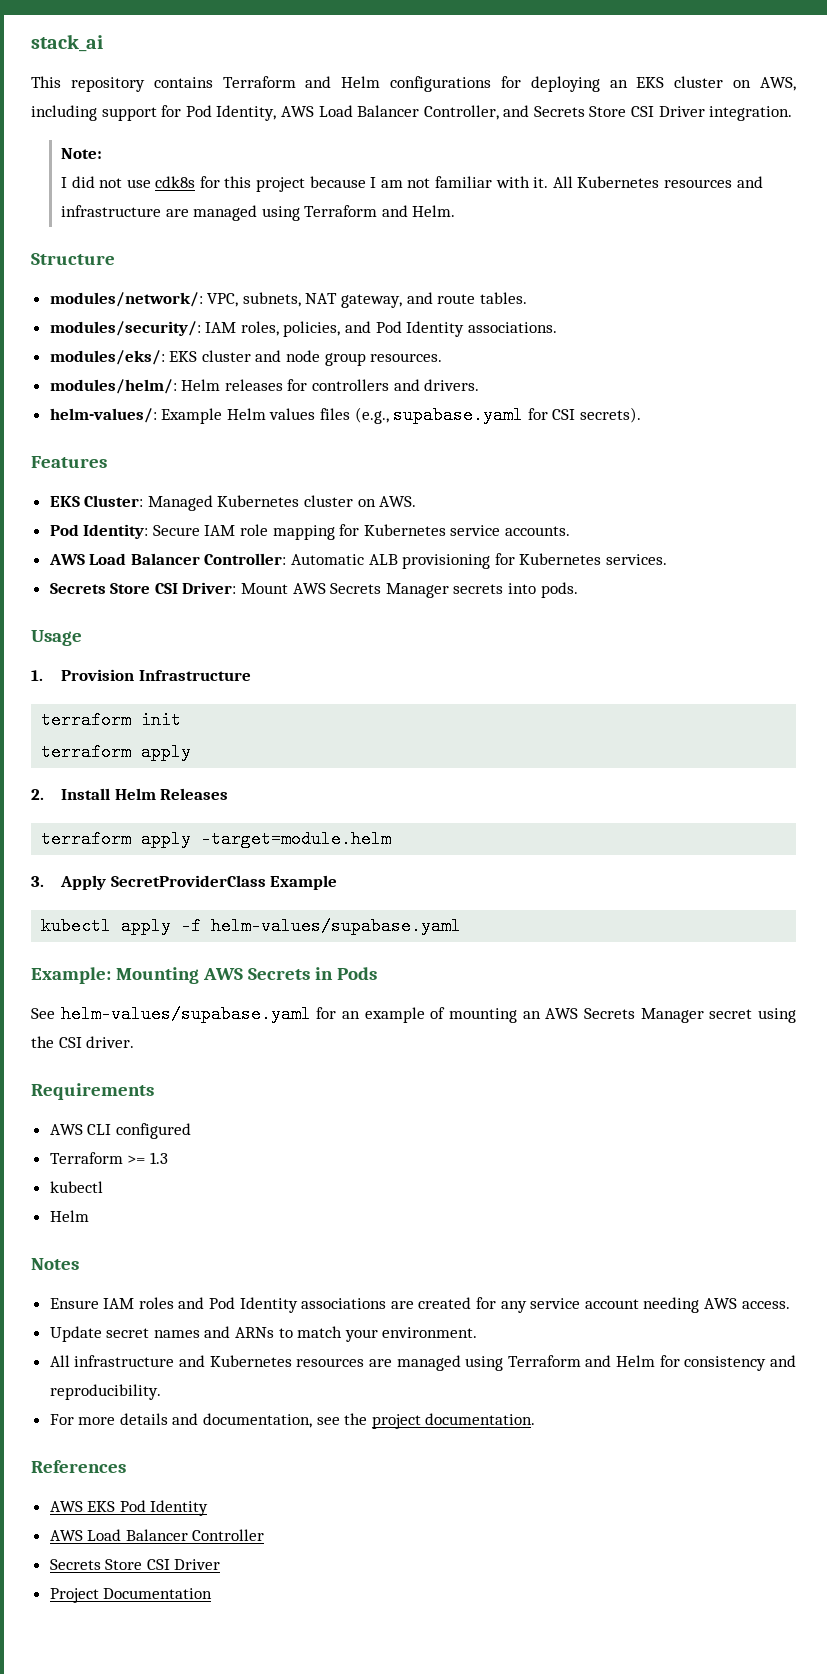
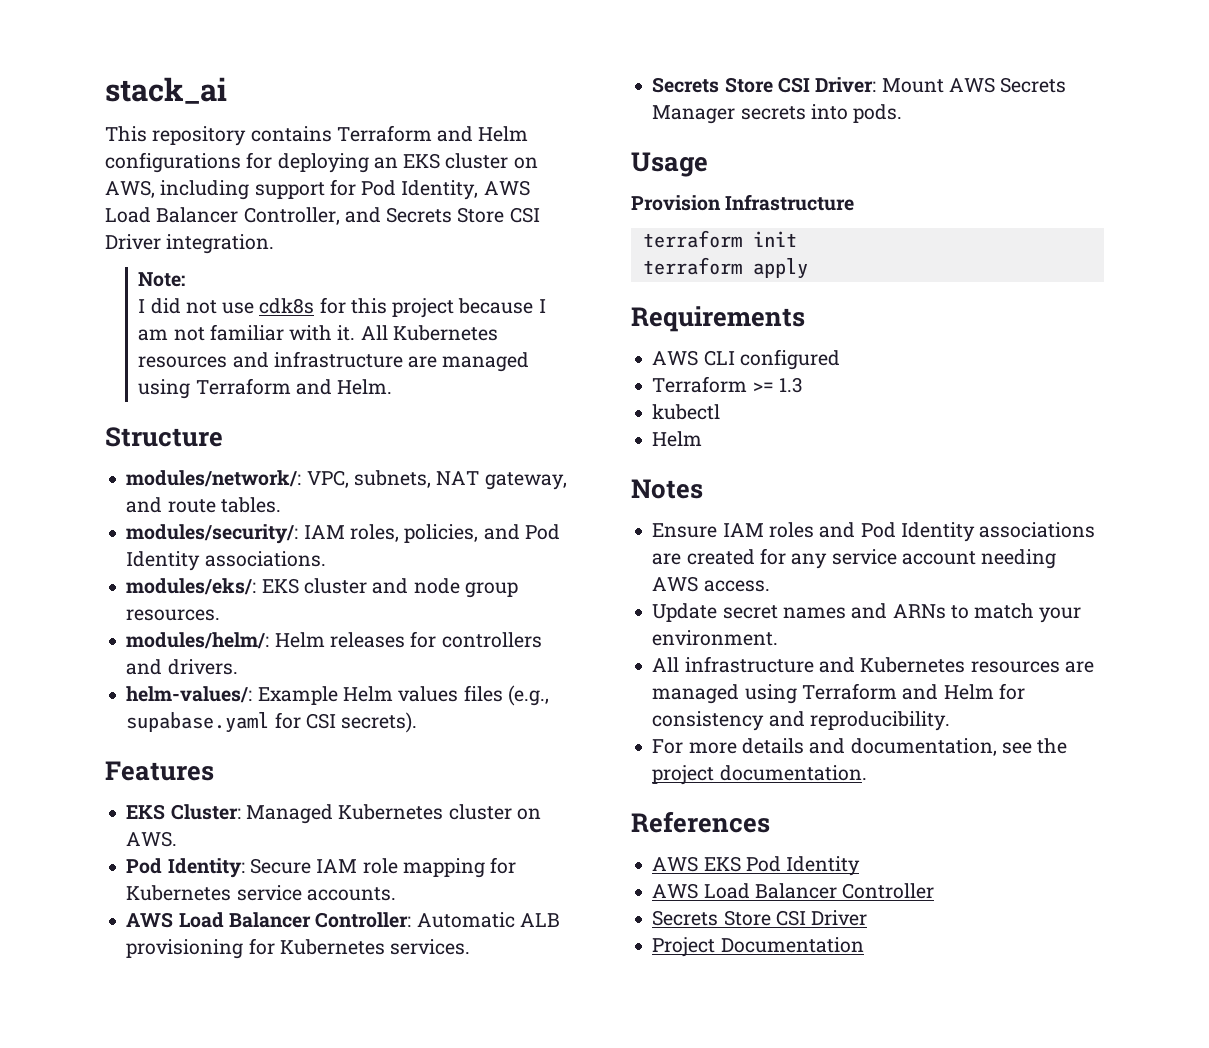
[31,670,43,681] 1. -> (708, 164) none
[31,788,229,800] [41,830,392,848] [31,875,338,890] [41,917,462,935] [31,967,377,984] [31,1005,796,1023] [31,1036,135,1048] // 2. Install Helm Releases // terraform apply -target=module.helm // 3. Apply SecretProviderClass Example // kubectl apply -f helm-values/supabase.yaml // Example: Mounting AWS Secrets in Pods // See helm-values/supabase.yaml for an example of mounting an AWS Secrets Manager secret using the CSI driver. -> (808, 268) none

